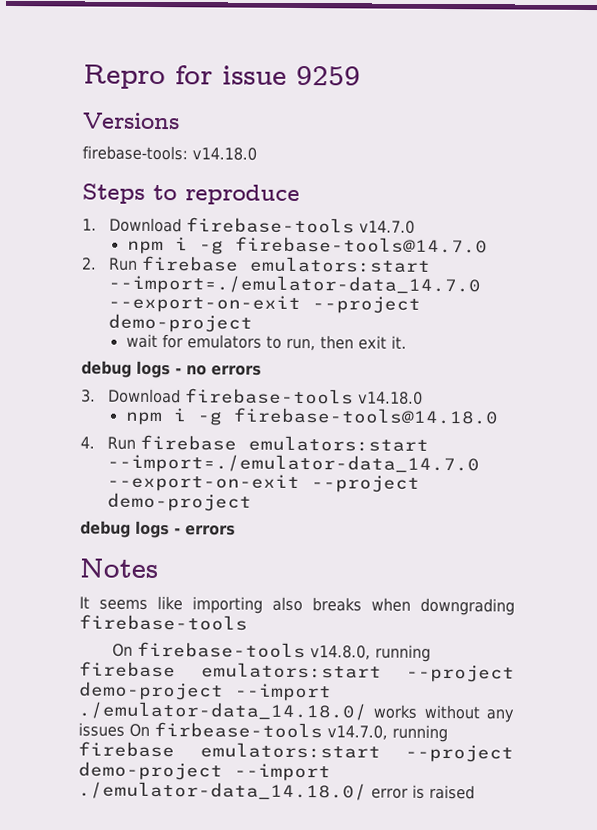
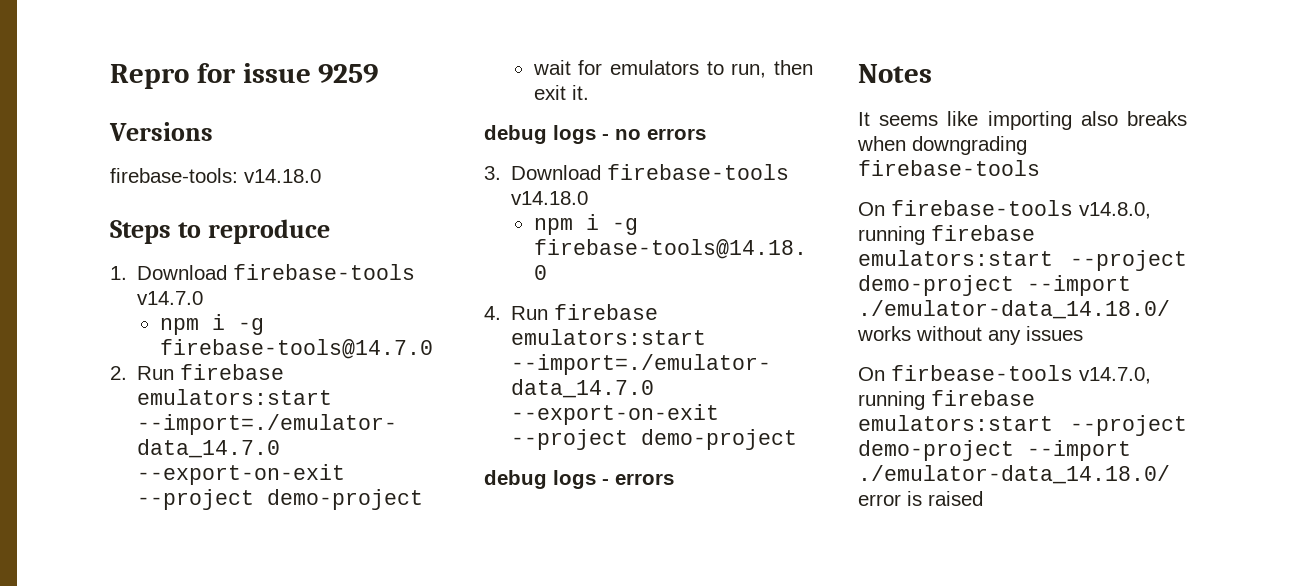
(125, 729) none -> (1083, 333) //

